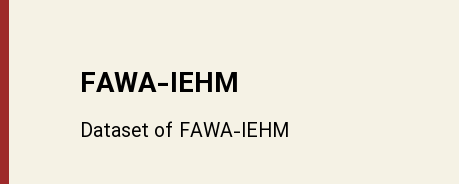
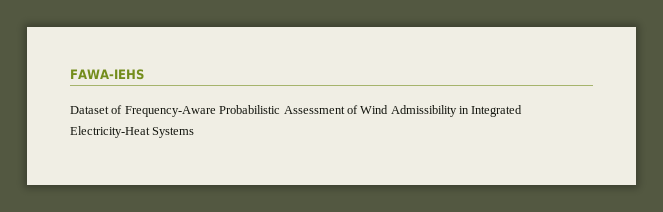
[80,72,239,92] FAWA-IEHM -> [70,69,144,80] FAWA-IEHS
[178,122,289,137] FAWA-IEHM -> [124,105,523,117] [70,126,195,138] Frequency-Aware Probabilistic Assessment of Wind Admissibility in Integrated Electricity-Heat Systems

